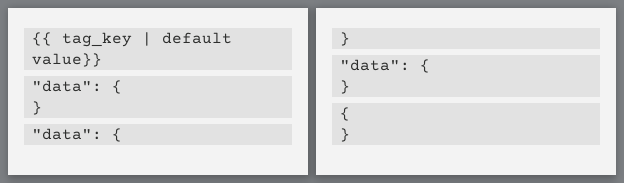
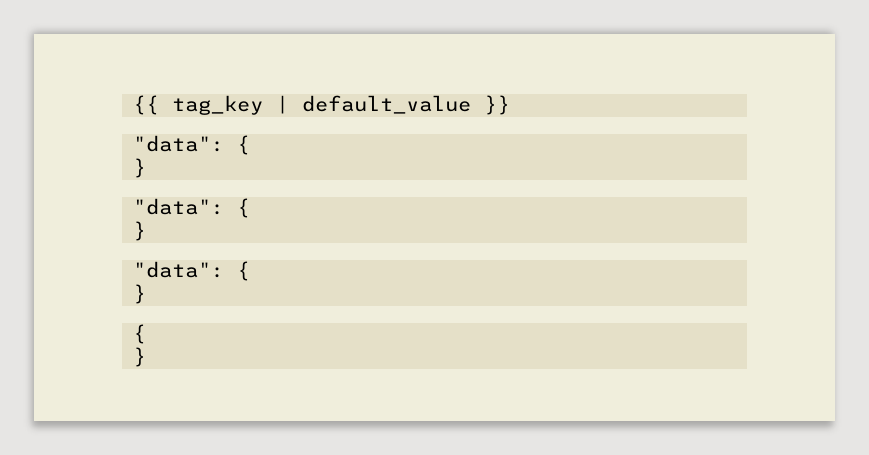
[161,32,232,44] [31,53,102,67] default value}} -> [302,95,511,115] default_value }}

